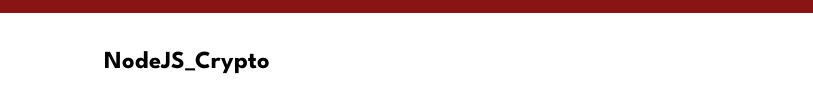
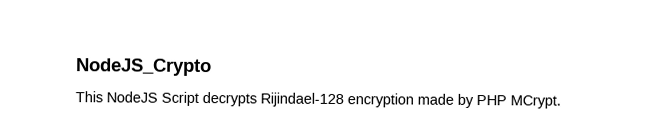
(270, 62) none -> [75,91,561,109] // This NodeJS Script decrypts Rijindael-128 encryption made by PHP MCrypt.

